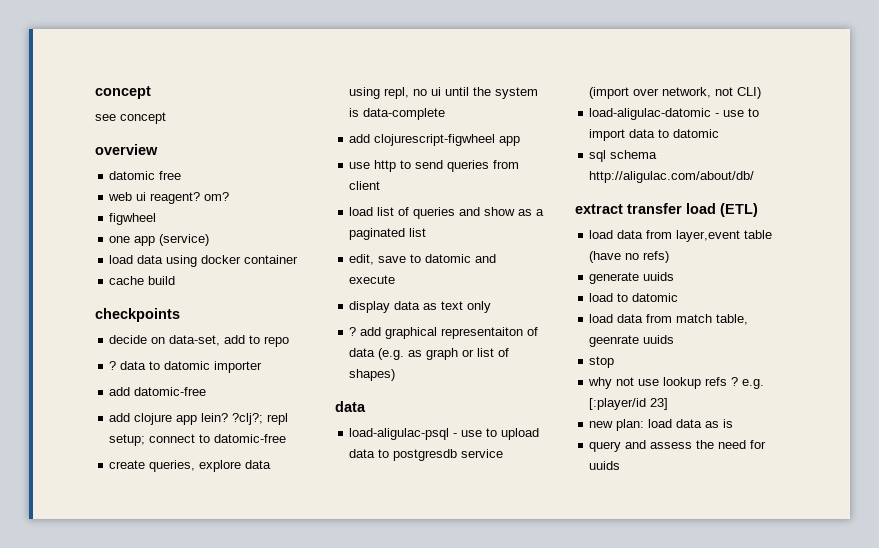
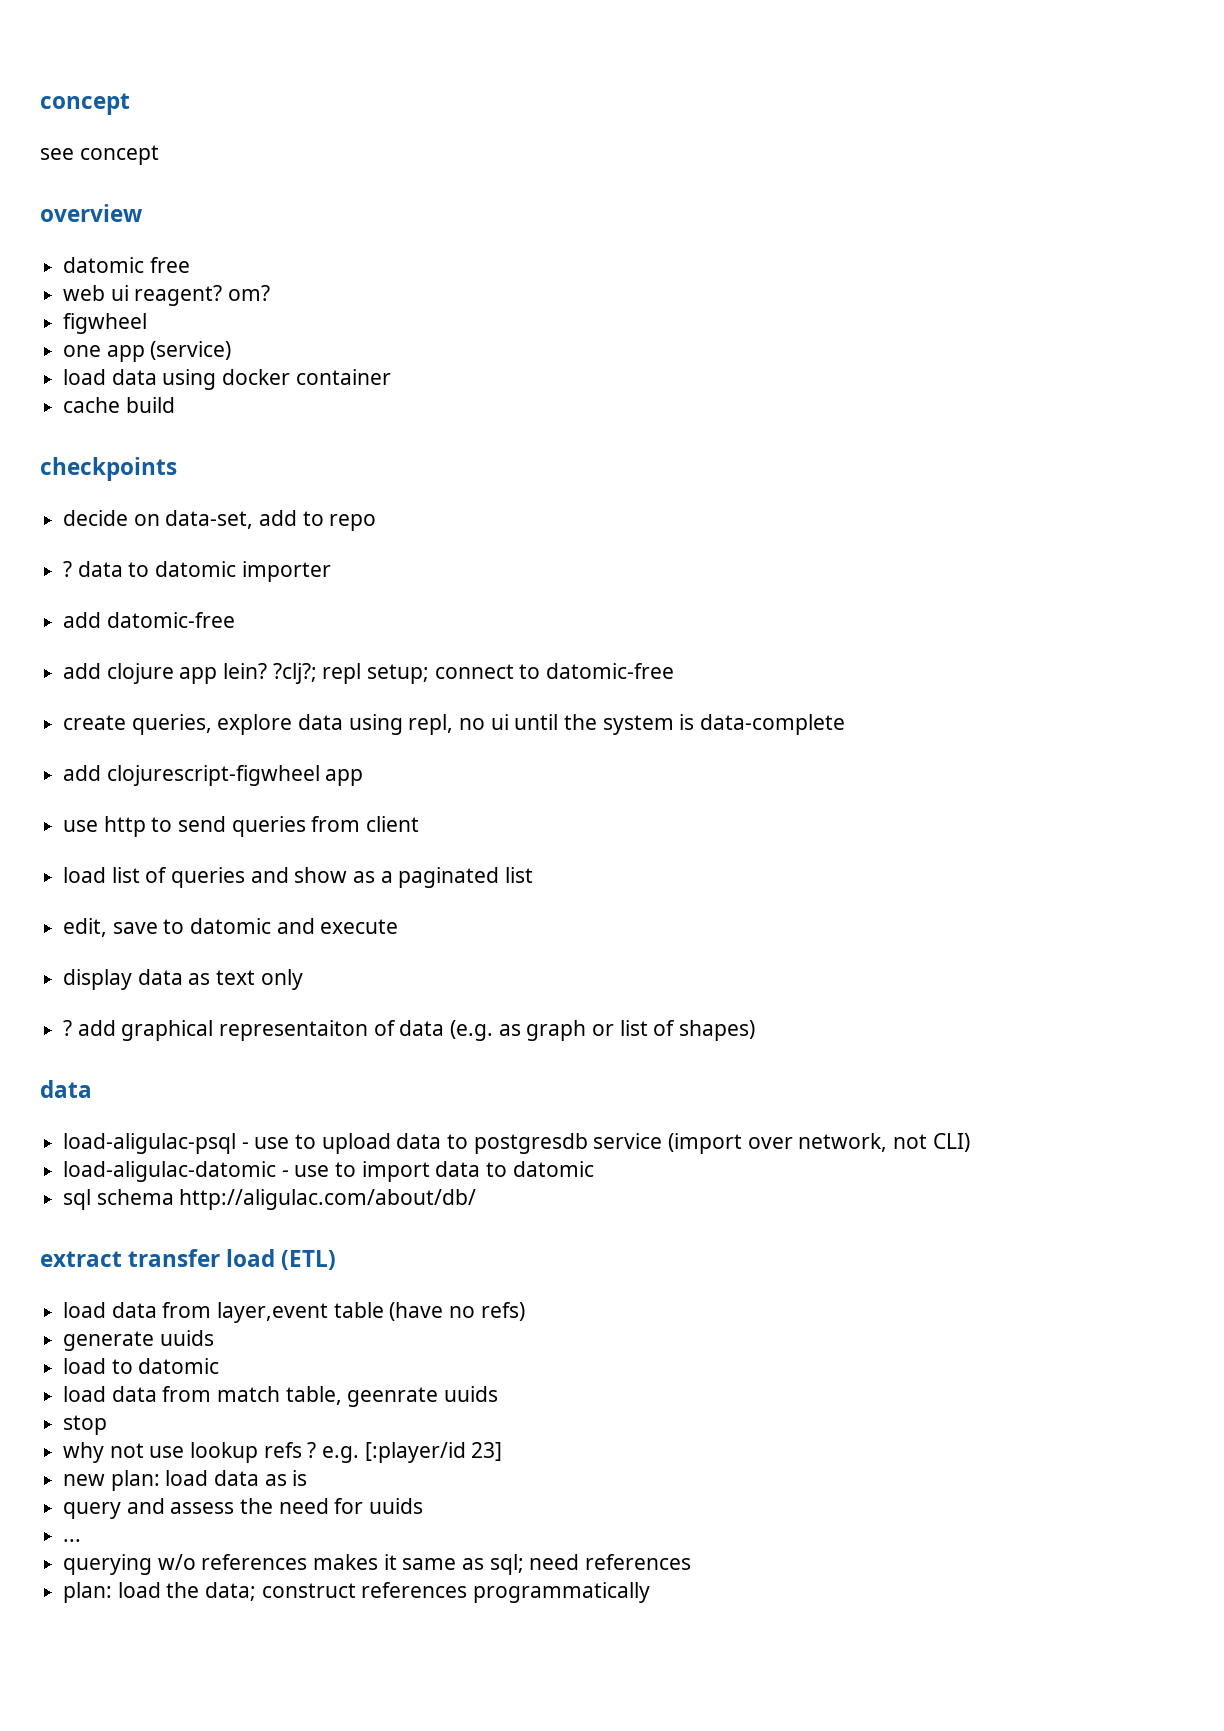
(621, 465) none -> [63,1539,82,1542] [63,1554,692,1575] [63,1582,651,1603] // ... // querying w/o references makes it same as sql; need references // plan: load the data; construct references programmatically

